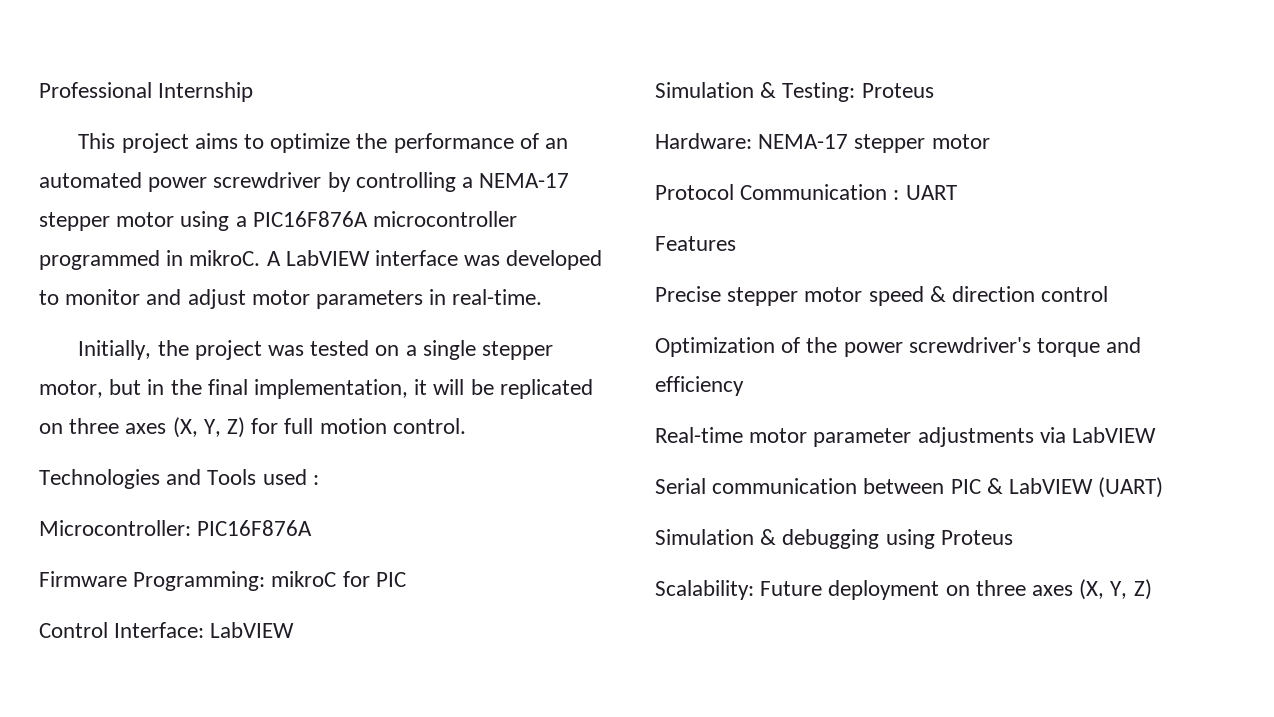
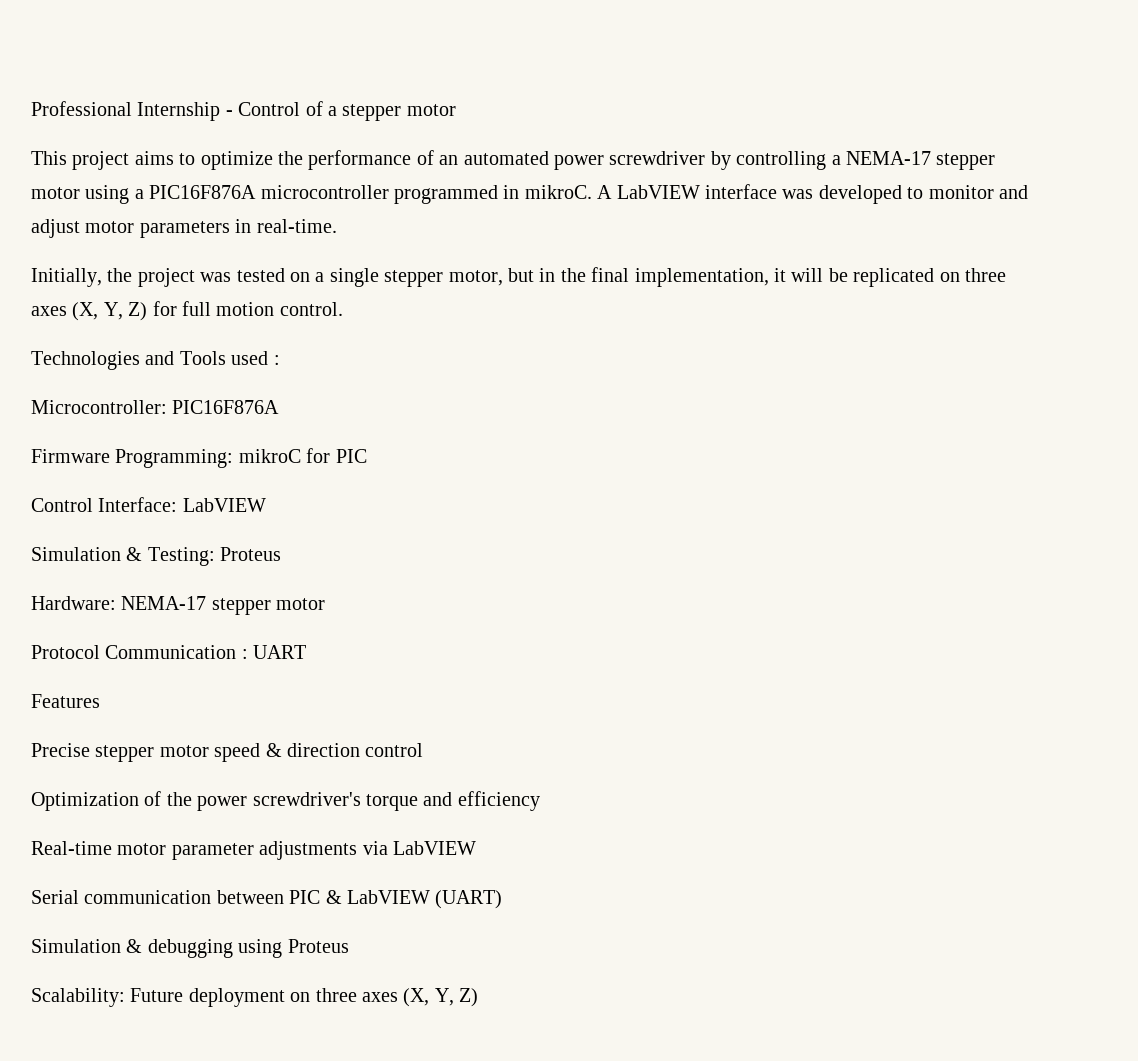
(254, 92) none -> [225,101,456,121] - Control of a stepper motor

